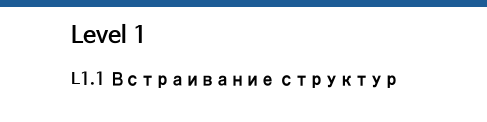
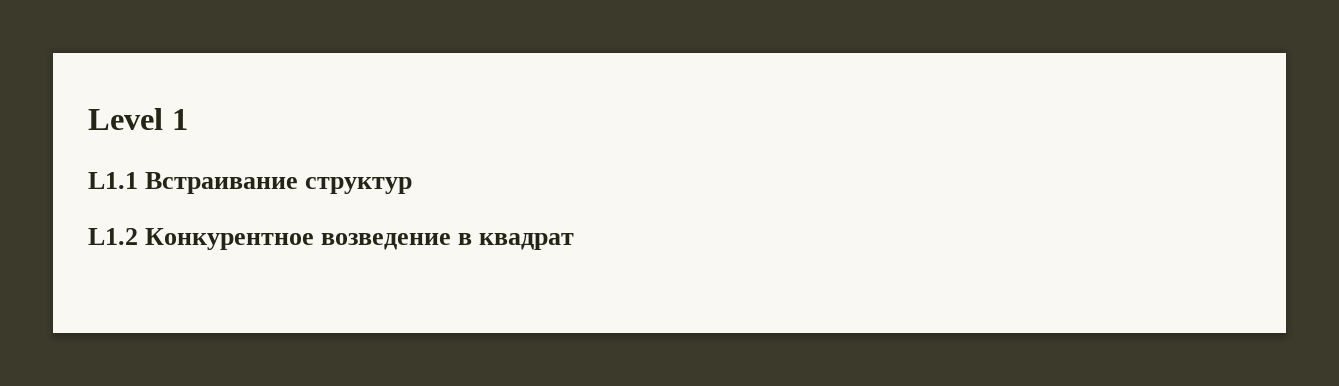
(400, 81) none -> [88,228,575,250] // L1.2 Конкурентное возведение в квадрат

